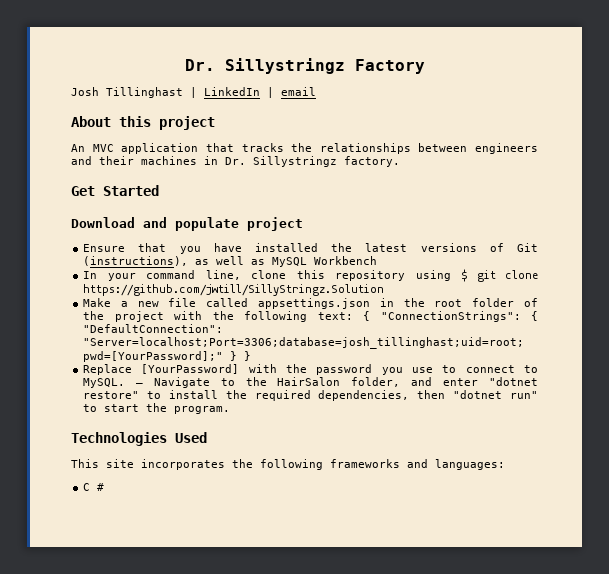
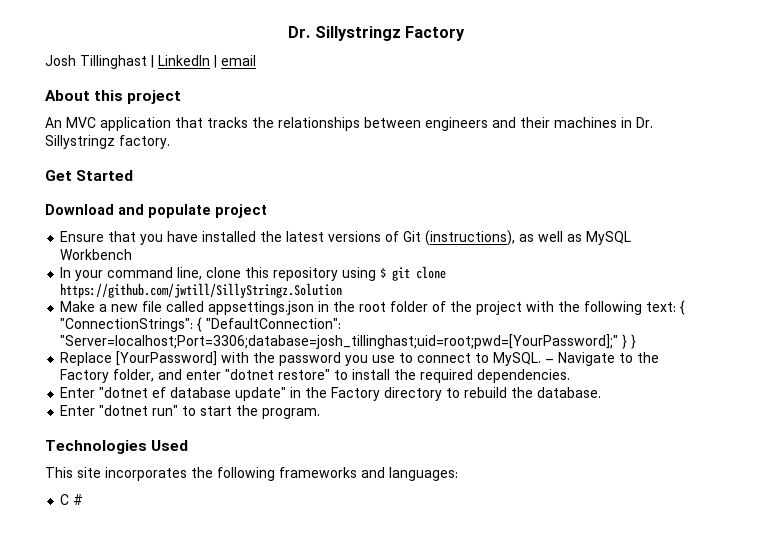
[277,377,341,386] HairSalon -> [60,369,110,383] Factory
[318,390,446,401] dependencies, then -> [477,369,571,383] [60,387,602,401] [60,405,96,416] dependencies. // Enter "dotnet ef database update" in the Factory directory to rebuild the database. // Enter

